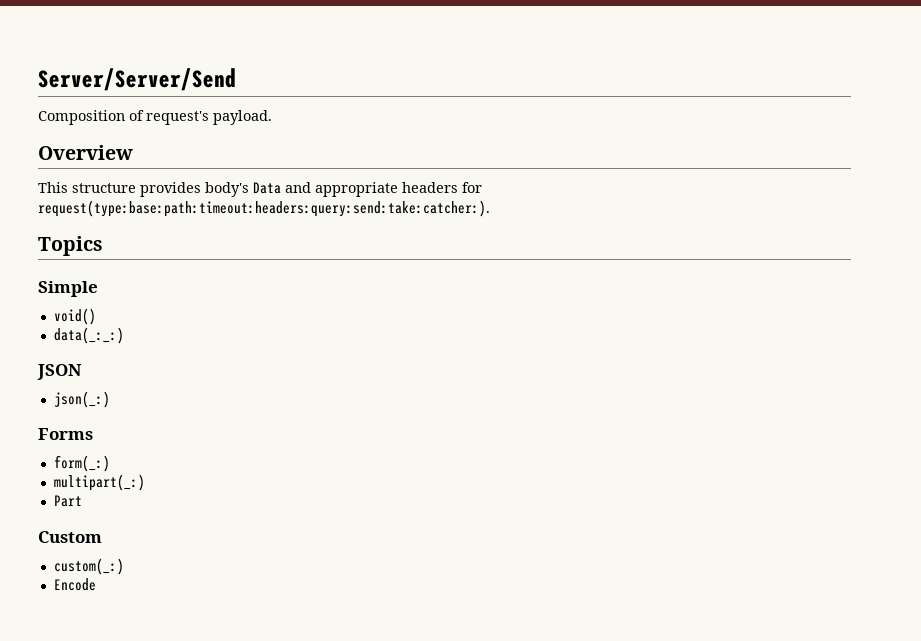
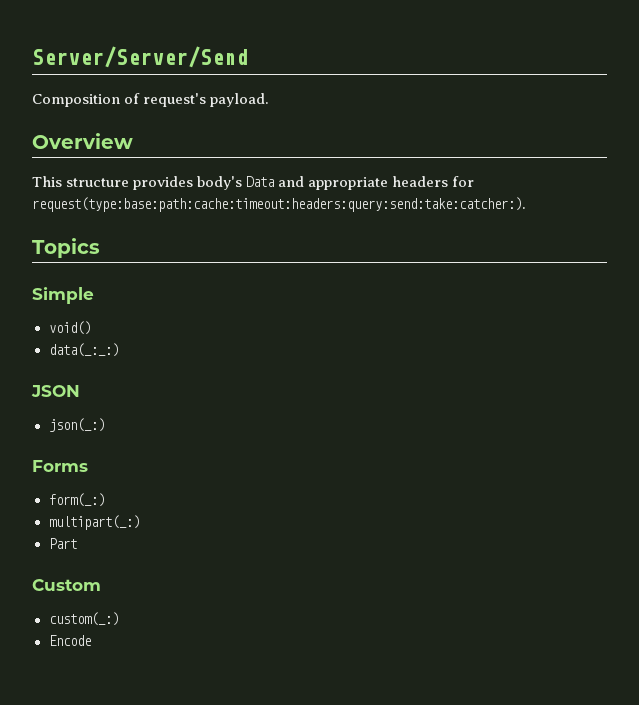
[38,200,490,217] request(type:base:path:timeout:headers:query:send:take:catcher:). -> [32,197,526,212] request(type:base:path:cache:timeout:headers:query:send:take:catcher:).

